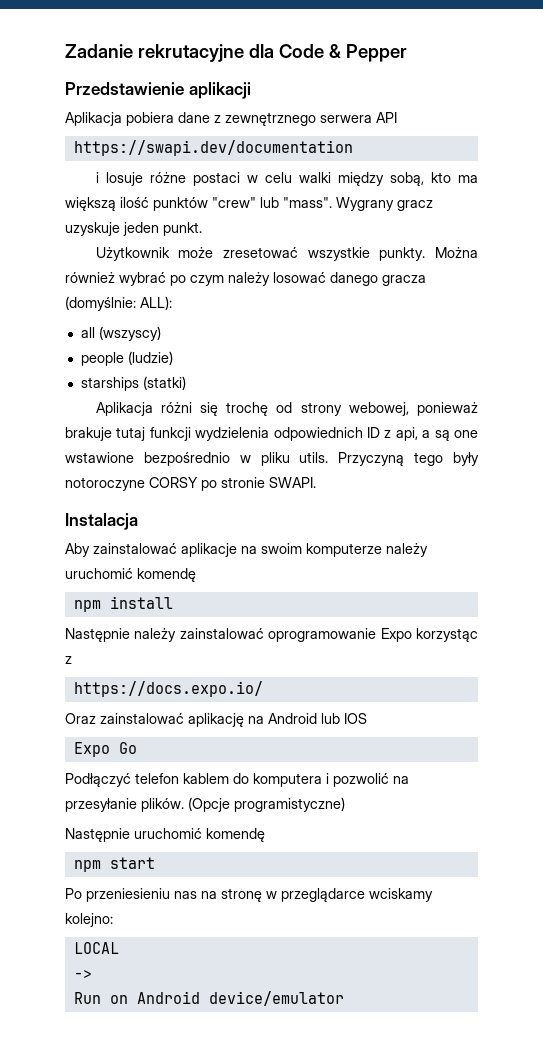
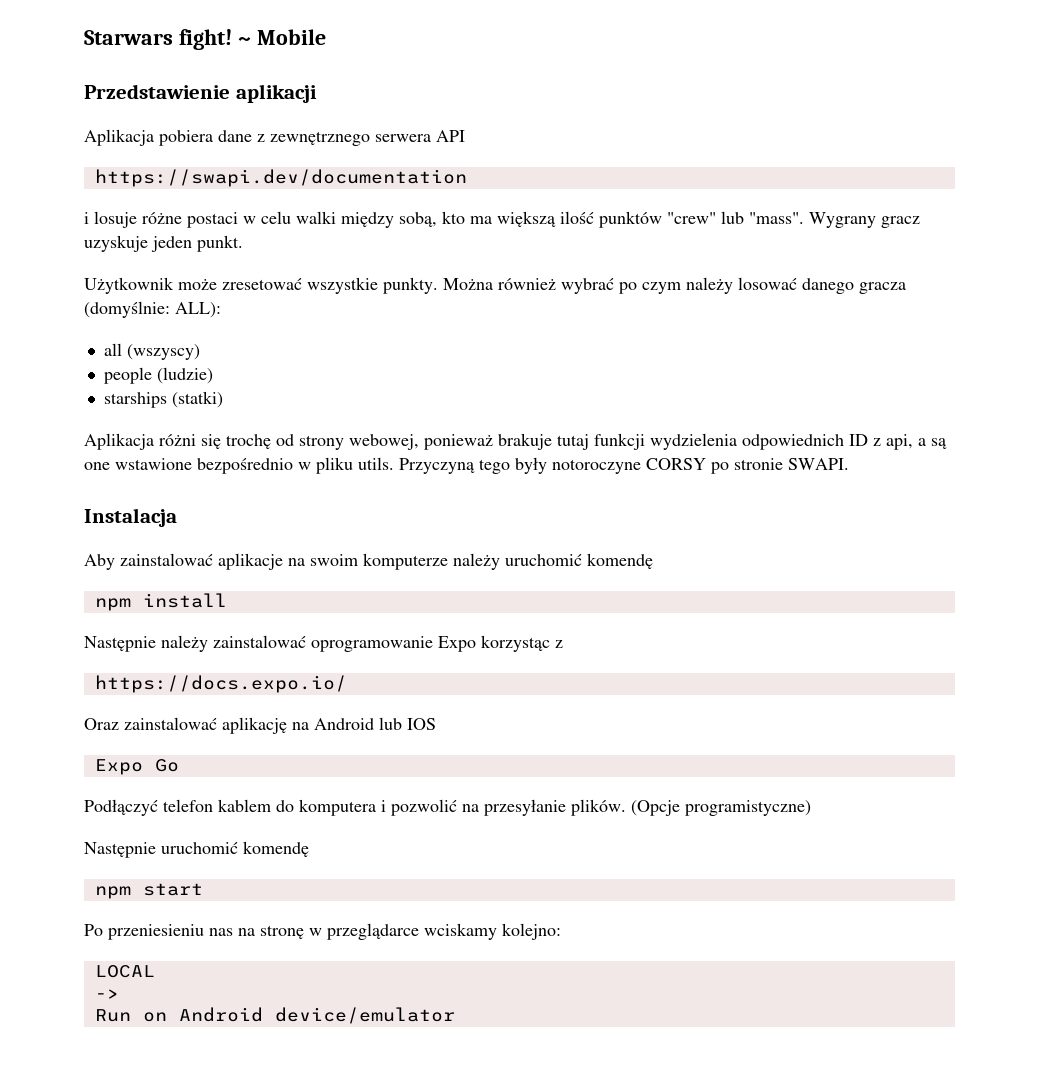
[65,44,407,62] Zadanie rekrutacyjne dla Code & Pepper -> [84,29,326,50] Starwars fight! ~ Mobile

